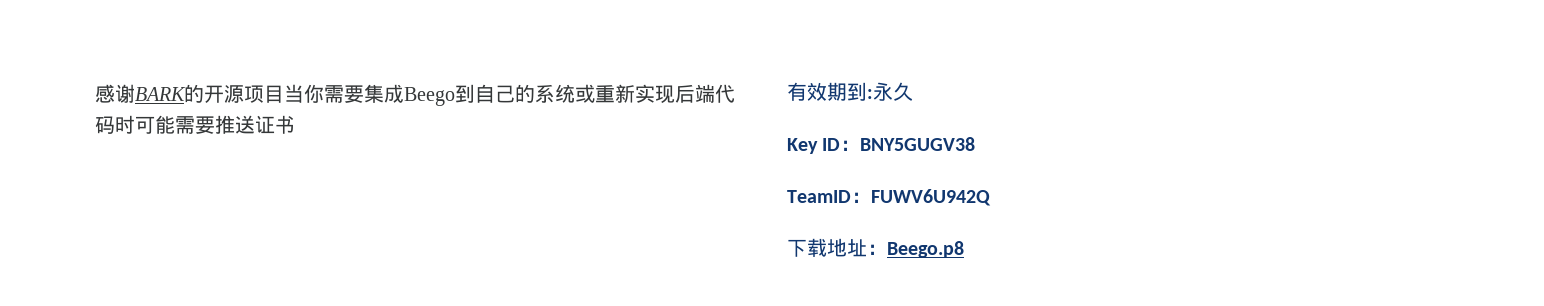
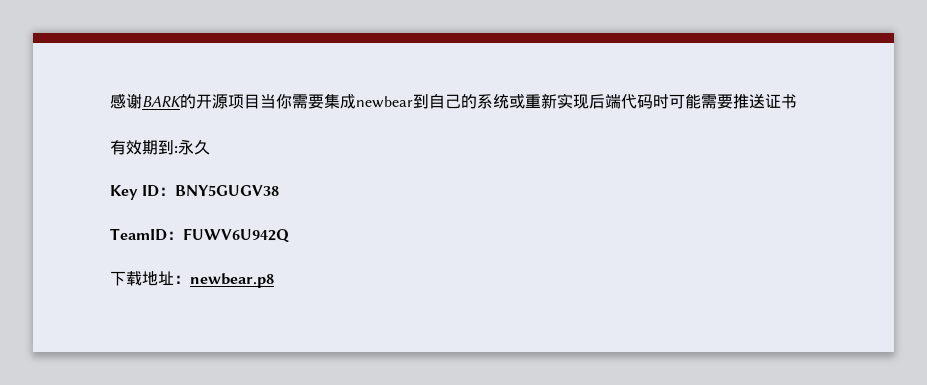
[404,87,455,106] Beego -> [356,96,413,108] newbear
[887,241,964,258] Beego.p8 -> [190,273,274,288] newbear.p8

